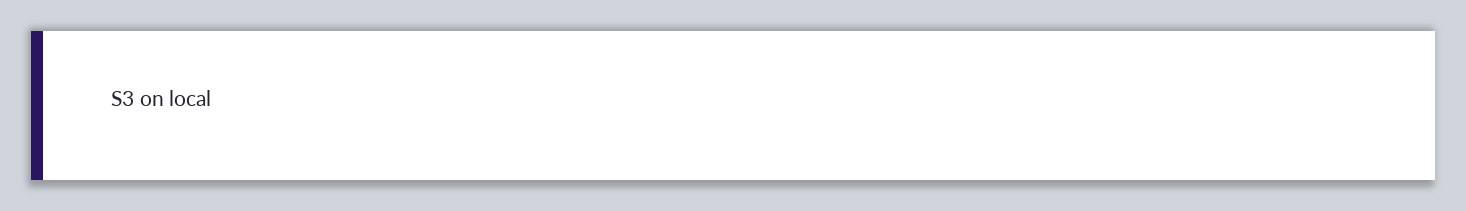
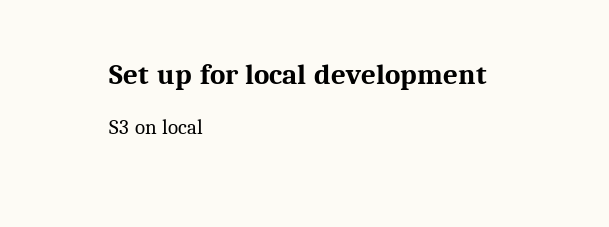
(111, 98) none -> [109,64,488,90] Set up for local development //

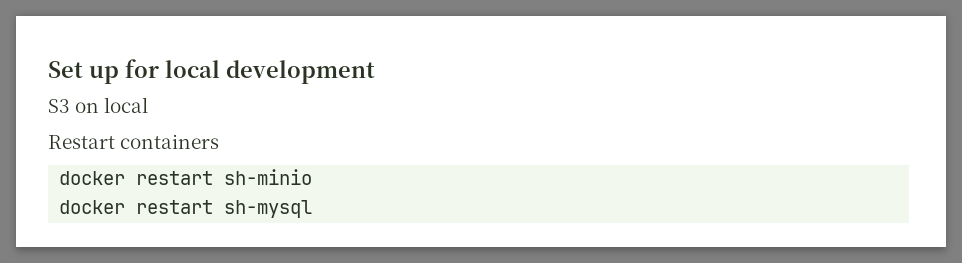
(204, 126) none -> [48,134,220,149] [59,169,313,185] [59,200,313,218] // Restart containers // docker restart sh-minio // docker restart sh-mysql

